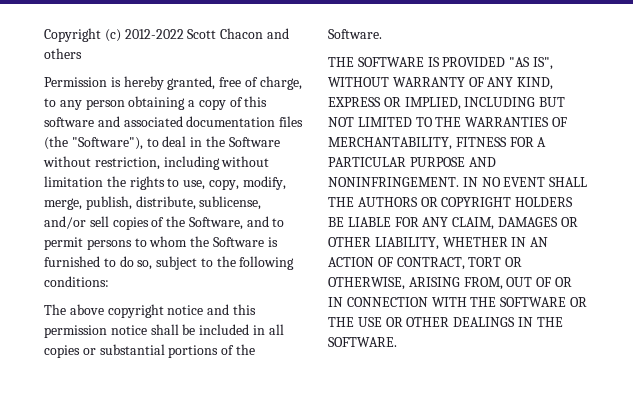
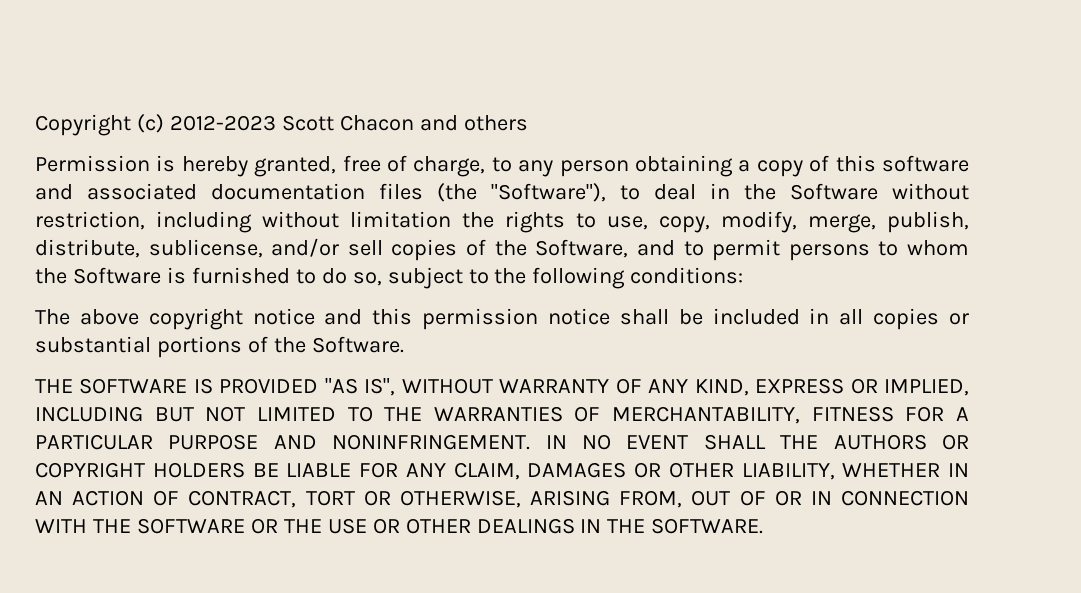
[124,29,184,39] 2012-2022 -> [169,115,276,131] 2012-2023

